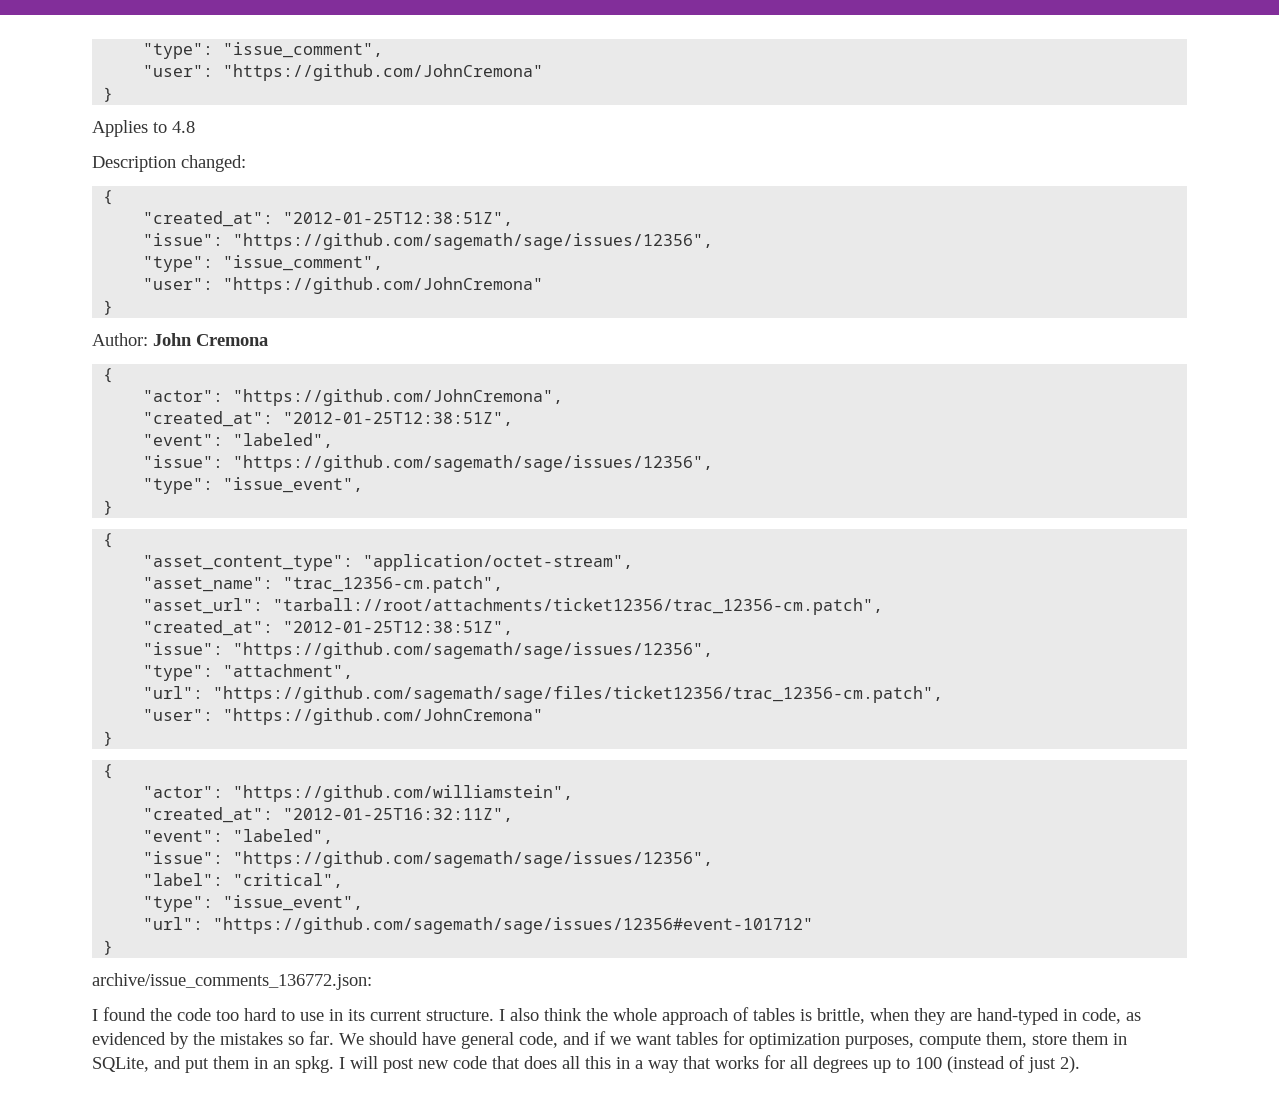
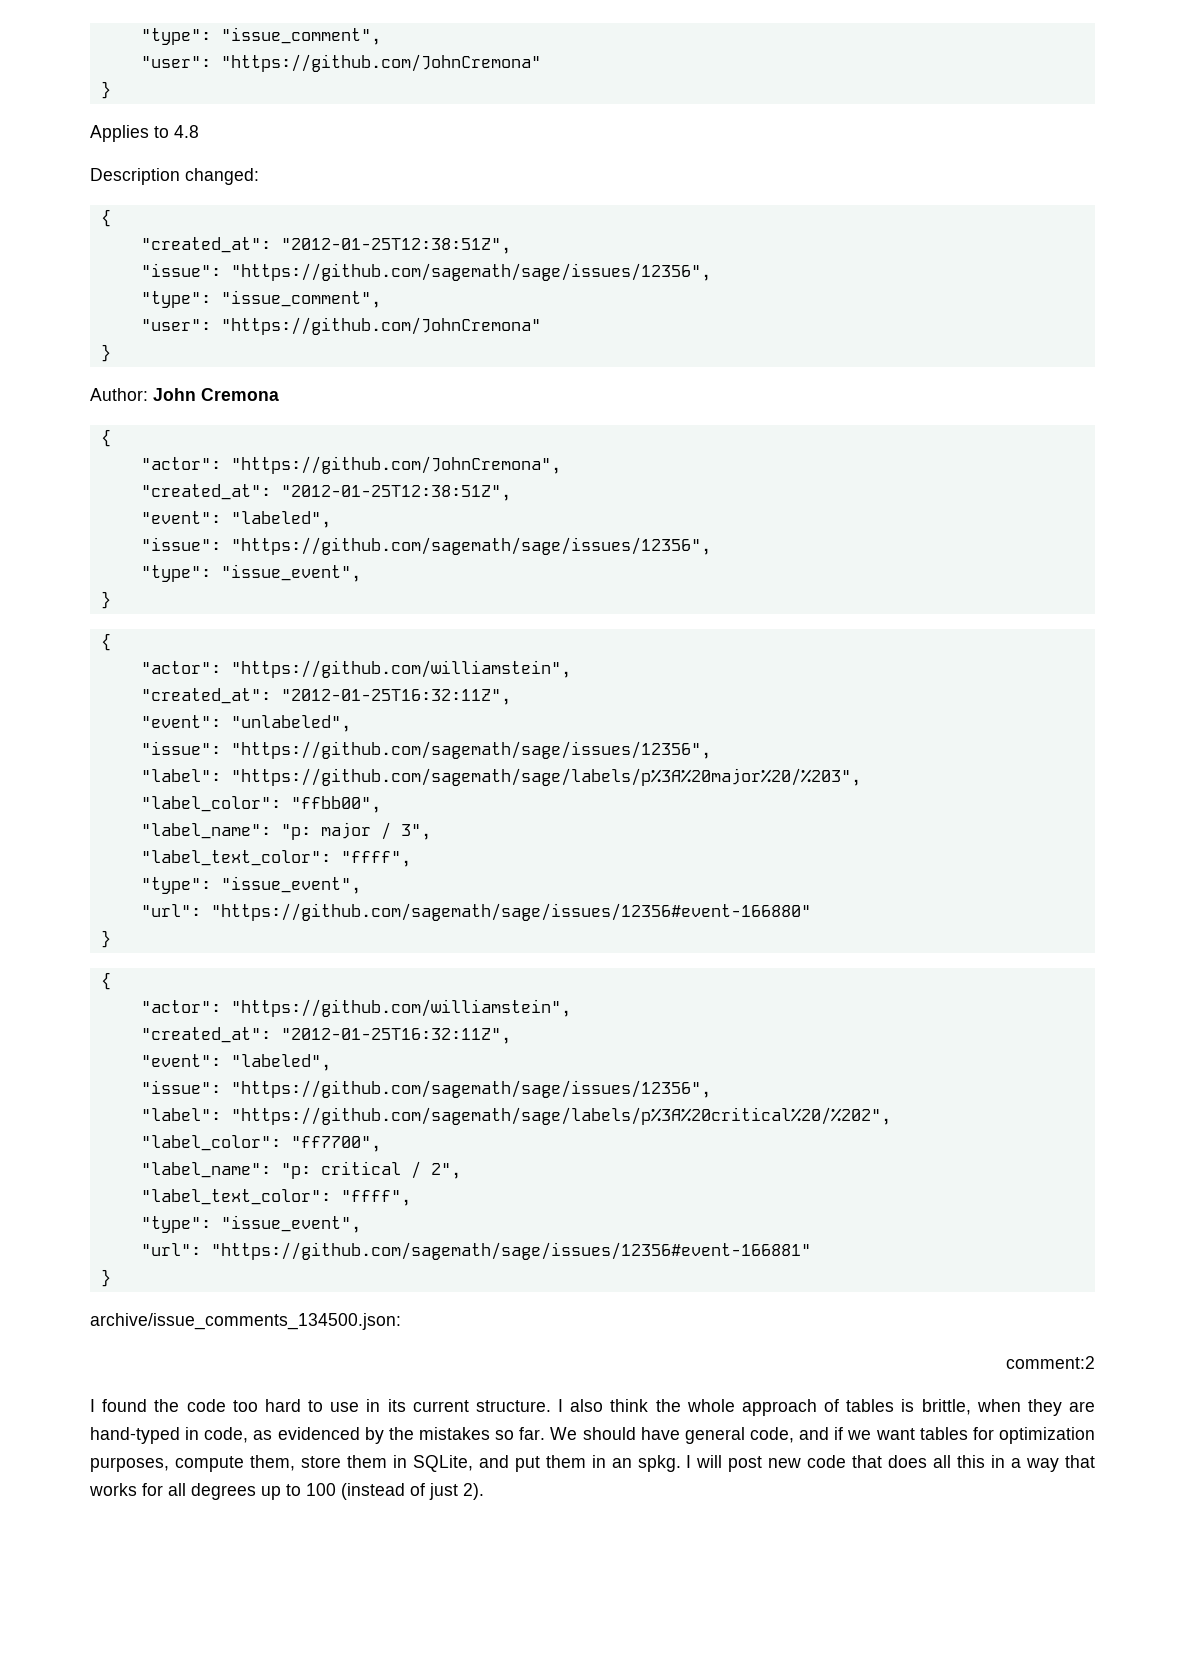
[143,554,634,571] [143,576,504,593] [143,598,884,615] [143,620,514,636] [143,642,714,659] [143,664,354,681] [143,686,944,703] [143,708,544,725] "asset_content_type": "application/octet-stream", // "asset_name": "trac_12356-cm.patch", // "asset_url": "tarball://root/attachments/ticket12356/trac_12356-cm.patch", // "created_at": "2012-01-25T12:38:51Z", // "issue": "https://github.com/sagemath/sage/issues/12356", // "type": "attachment", // "url": "https://github.com/sagemath/sage/files/ticket12356/trac_12356-cm.patch", // "user": "https://github.com/JohnCremona" -> [140,660,571,678] [140,688,511,705] [140,715,351,732] [140,741,711,759] [140,768,861,786] [140,796,381,813] [140,822,431,840] [140,850,411,867] [140,876,361,894] [140,903,811,921] "actor": "https://github.com/williamstein", // "created_at": "2012-01-25T16:32:11Z", // "event": "unlabeled", // "issue": "https://github.com/sagemath/sage/issues/12356", // "label": "https://github.com/sagemath/sage/labels/p%3A%20major%20/%203", // "label_color": "ffbb00", // "label_name": "p: major / 3", // "label_text_color": "ffff", // "type": "issue_event", // "url": "https://github.com/sagemath/sage/issues/12356#event-166880"
[233,873,344,888] [143,895,364,912] [143,917,814,934] [103,940,114,955] [92,973,372,990] "critical", // "type": "issue_event", // "url": "https://github.com/sagemath/sage/issues/12356#event-101712" // } // archive/issue_comments_136772.json: -> [230,1107,891,1125] [140,1135,381,1152] [140,1161,461,1179] [140,1189,411,1206] [140,1215,361,1233] [140,1242,811,1260] [100,1269,111,1287] [90,1313,401,1330] [1006,1356,1095,1369] "https://github.com/sagemath/sage/labels/p%3A%20critical%20/%202", // "label_color": "ff7700", // "label_name": "p: critical / 2", // "label_text_color": "ffff", // "type": "issue_event", // "url": "https://github.com/sagemath/sage/issues/12356#event-166881" // } // archive/issue_comments_134500.json: // comment:2

